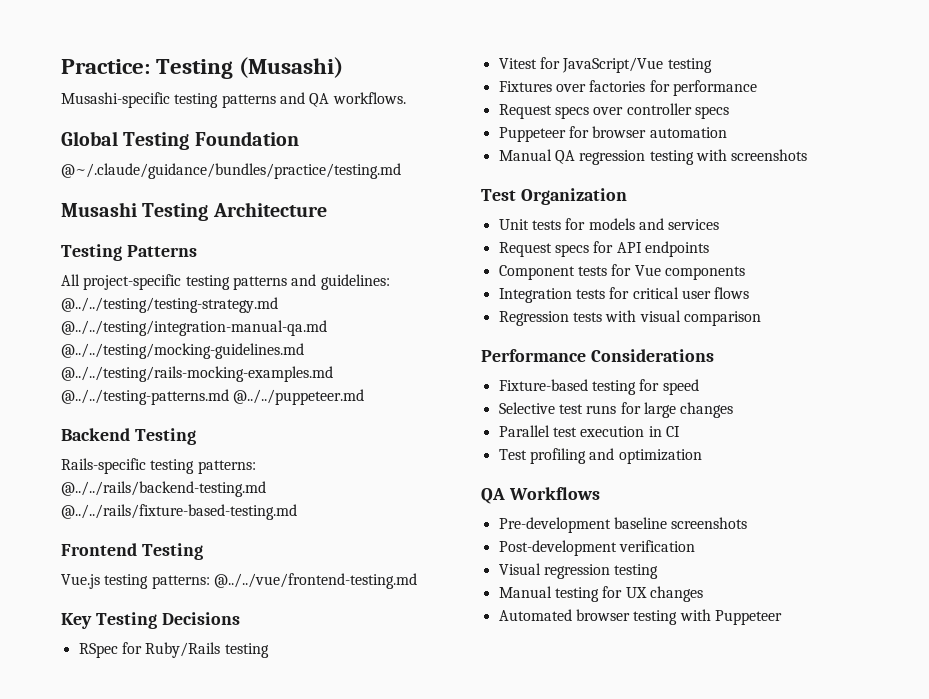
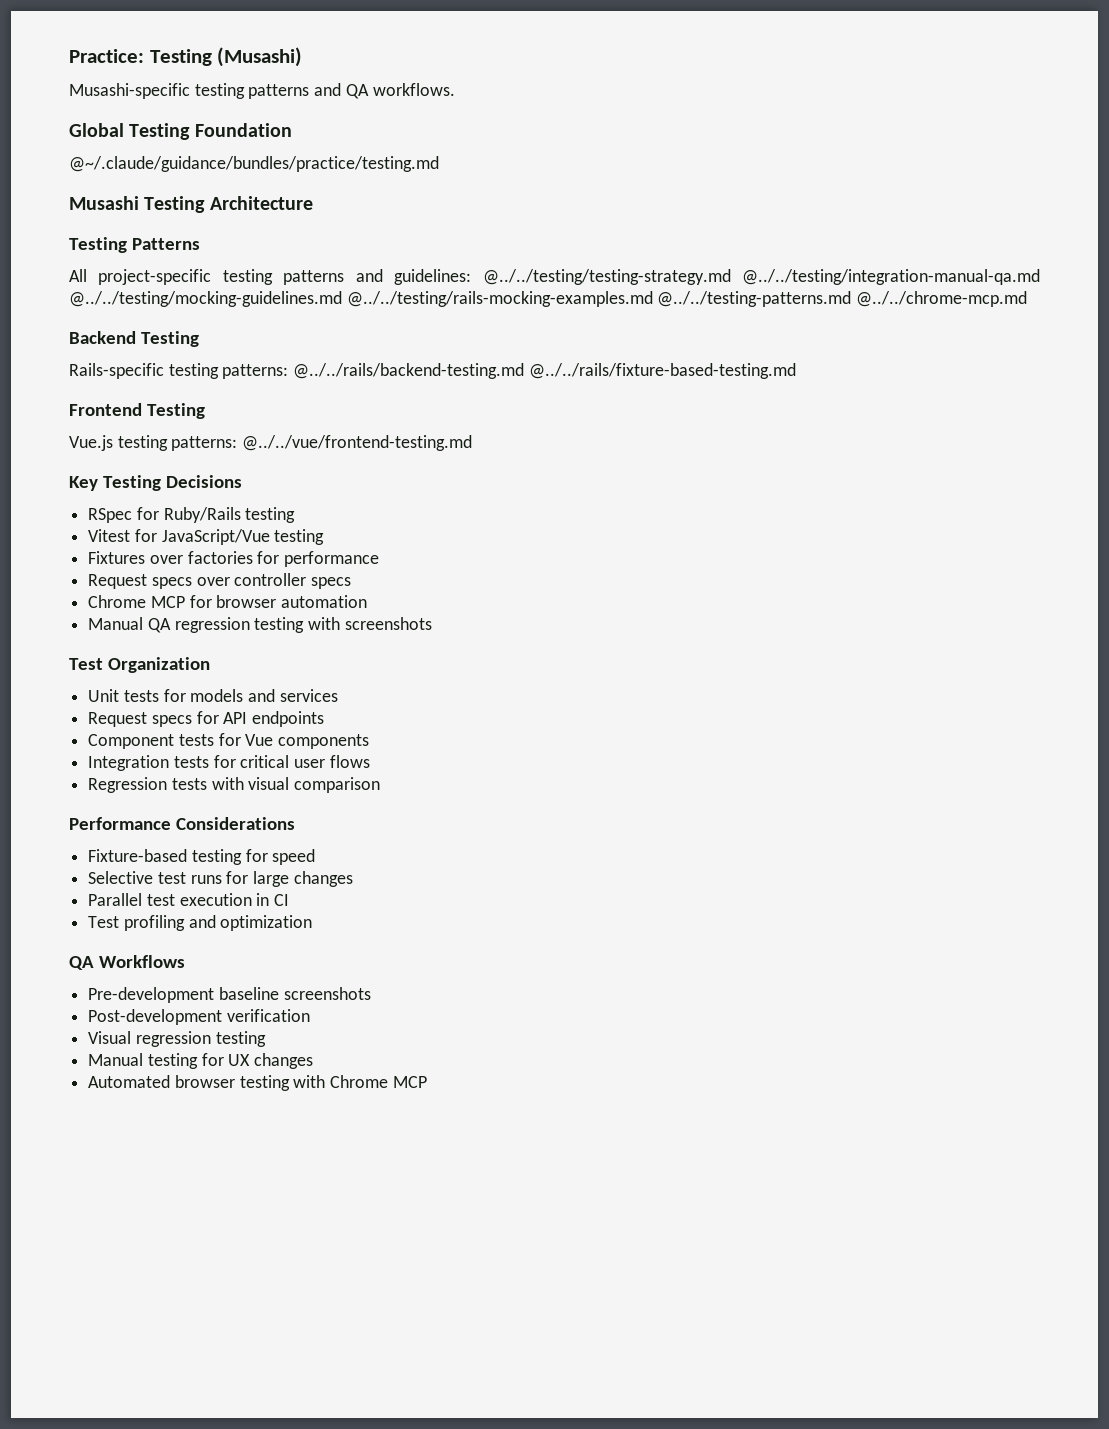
[233,389,365,405] @../../puppeteer.md -> [856,291,1028,307] @../../chrome-mcp.md
[498,127,566,142] Puppeteer -> [88,595,185,608] Chrome MCP
[714,610,782,625] Puppeteer -> [330,1075,427,1088] Chrome MCP

